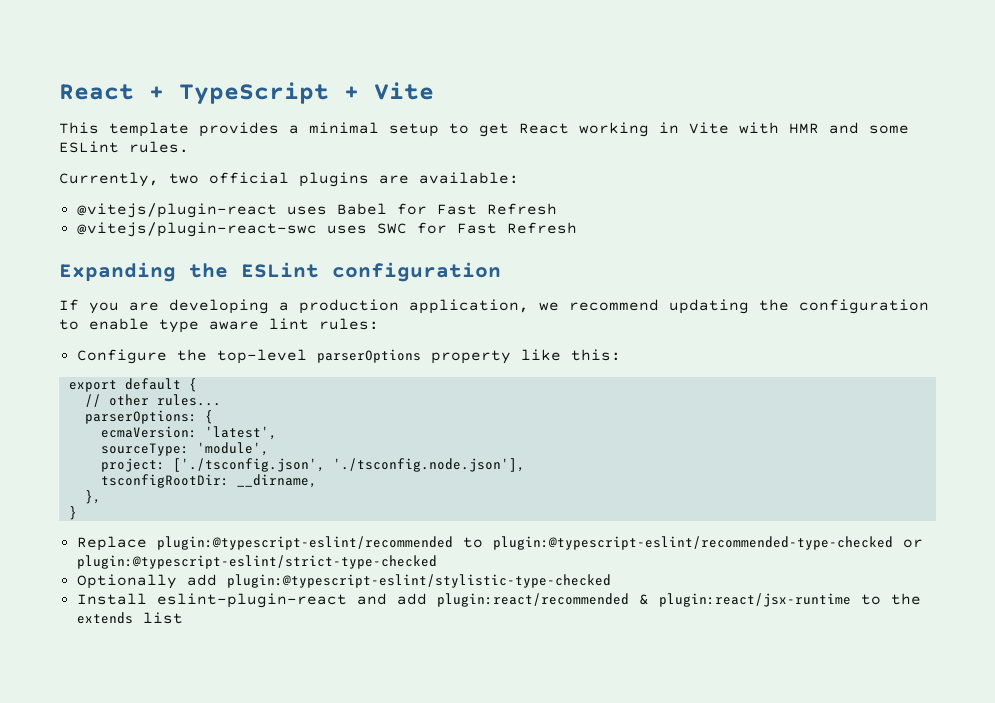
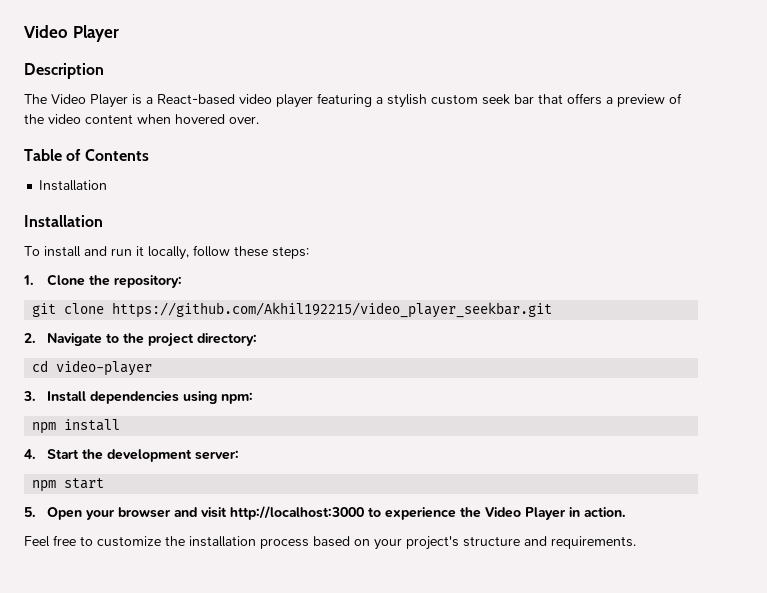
[59,82,434,105] [59,122,909,137] [59,141,189,153] [59,172,519,187] [76,203,557,218] [76,222,577,237] [59,262,501,282] [59,299,929,314] [59,318,379,333] [76,349,621,364] [68,378,197,392] [84,394,221,407] [84,410,213,424] [100,426,277,440] [100,442,269,456] [100,458,525,472] [100,474,317,488] [84,490,101,504] [68,506,77,520] [76,536,923,551] [76,555,437,569] [76,574,611,589] [76,593,921,608] [76,612,183,624] React + TypeScript + Vite // This template provides a minimal setup to get React working in Vite with HMR and some ESLint rules. // Currently, two official plugins are available: // @vitejs/plugin-react uses Babel for Fast Refresh // @vitejs/plugin-react-swc uses SWC for Fast Refresh // Expanding the ESLint configuration // If you are developing a production application, we recommend updating the configuration to enable type aware lint rules: // Configure the top-level parserOptions property like this: // export default { // // other rules... // parserOptions: { // ecmaVersion: 'latest', // sourceType: 'module', // project: ['./tsconfig.json', './tsconfig.node.json'], // tsconfigRootDir: __dirname, // }, // } // Replace plugin:@typescript-eslint/recommended to plugin:@typescript-eslint/recommended-type-checked or plugin:@typescript-eslint/strict-type-checked // Optionally add plugin:@typescript-eslint/stylistic-type-checked // Install eslint-plugin-react and add plugin:react/recommended & plugin:react/jsx-runtime to the extends list -> [24,25,119,42] [24,63,104,79] [24,93,682,108] [24,114,259,124] [24,149,149,161] [39,180,108,191] [24,215,103,227] [24,245,309,260] [23,274,182,288] [32,302,553,318] [24,333,257,347] [32,360,153,376] [23,391,253,404] [32,419,121,434] [24,449,239,462] [32,478,105,492] [24,506,626,520] [24,535,636,550] Video Player // Description // The Video Player is a React-based video player featuring a stylish custom seek bar that offers a preview of the video content when hovered over. // Table of Contents // Installation // Installation // To install and run it locally, follow these steps: // 1. Clone the repository: // git clone https://github.com/Akhil192215/video_player_seekbar.git // 2. Navigate to the project directory: // cd video-player // 3. Install dependencies using npm: // npm install // 4. Start the development server: // npm start // 5. Open your browser and visit http://localhost:3000 to experience the Video Player in action. // Feel free to customize the installation process based on your project's structure and requirements.

